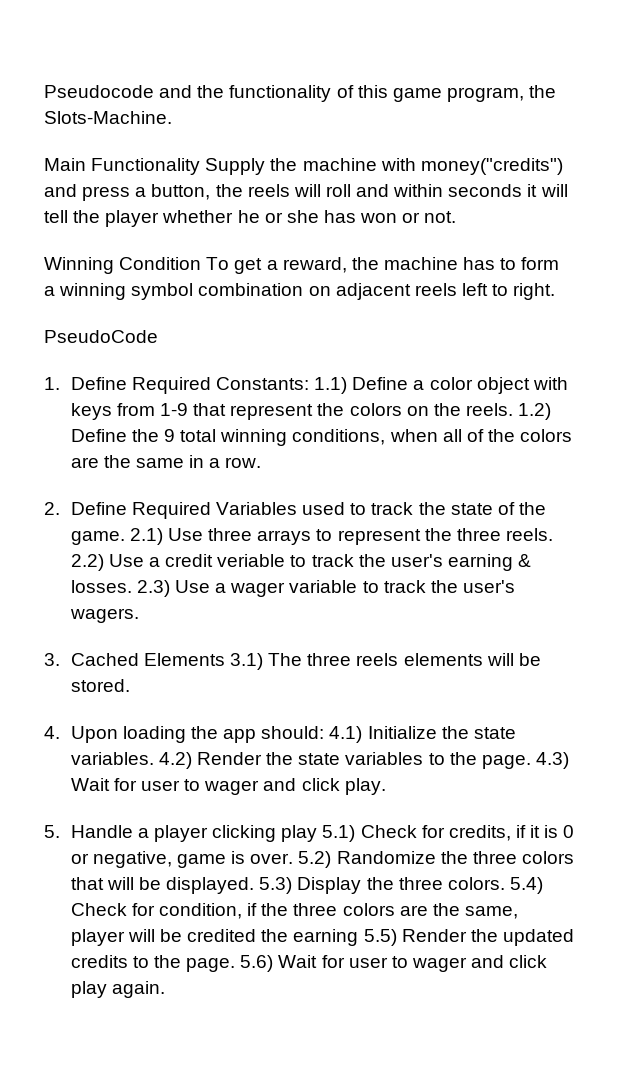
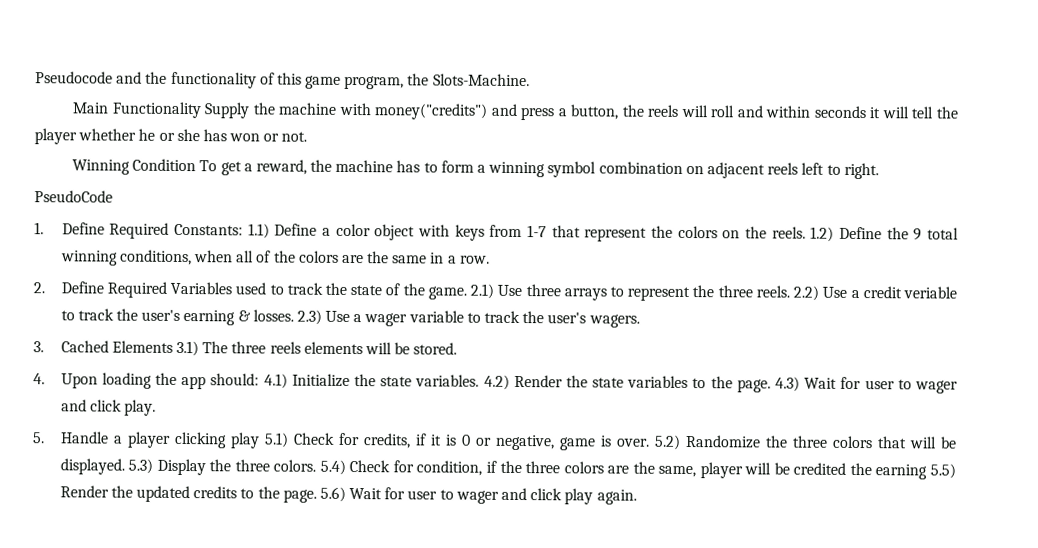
[159,403,188,416] 1-9 -> [526,225,547,238] 1-7

